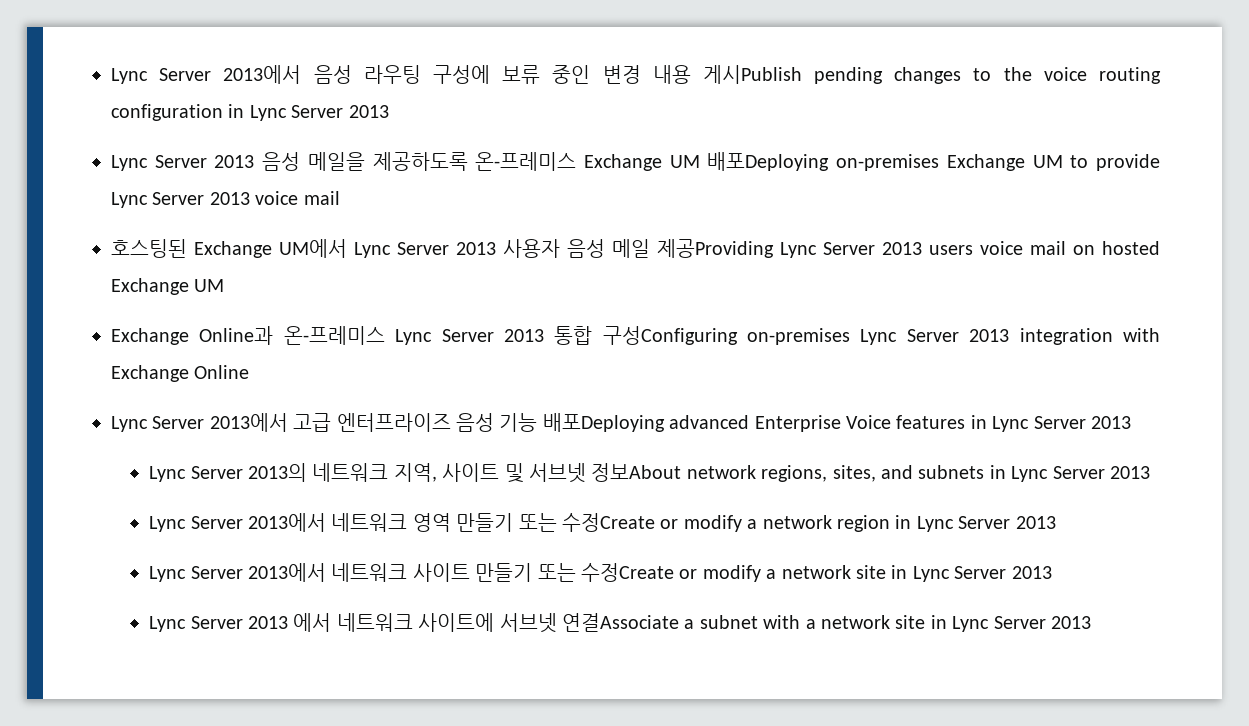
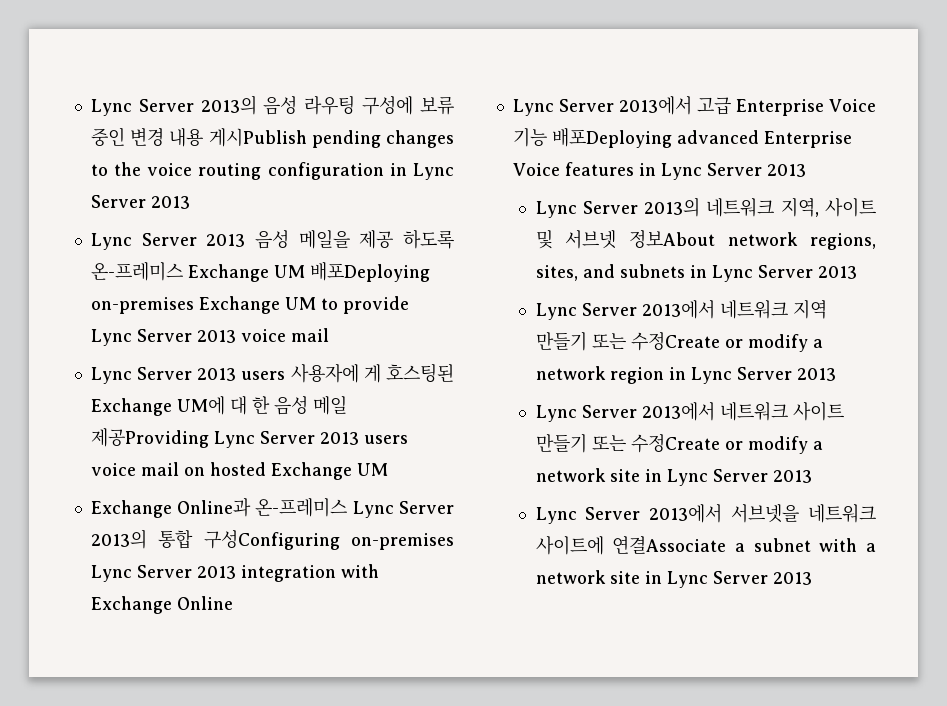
[111,65,302,84] Lync Server 2013에서 -> [90,95,257,116] Lync Server 2013의
[372,152,468,171] 제공하도록 -> [359,230,454,249] 제공 하도록
[111,239,560,258] 호스팅된 Exchange UM에서 Lync Server 2013 사용자 -> [90,363,454,384] [90,396,270,416] Lync Server 2013 users 사용자에 게 호스팅된 Exchange UM에 대 한
[503,329,544,342] 2013 -> [90,529,147,549] 2013의
[336,413,494,432] 엔터프라이즈 음성 -> [735,99,877,116] Enterprise Voice
[412,513,451,532] 영역 -> [792,299,827,319] 지역
[247,613,332,632] 2013 에서 -> [649,504,800,523] 2013에서 서브넷을
[499,613,557,633] 서브넷 -> (604, 545) none

